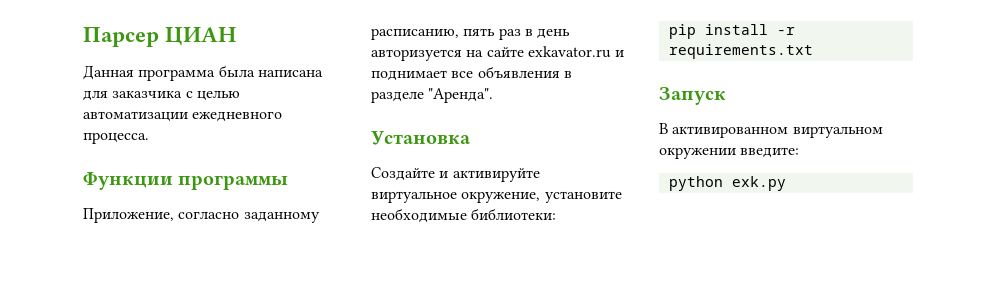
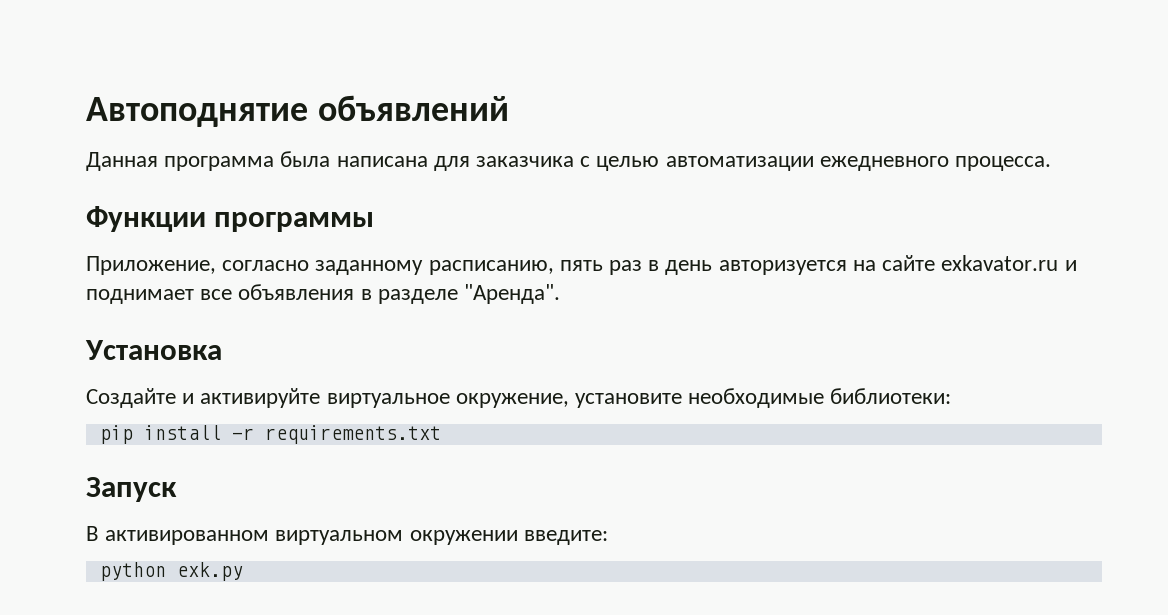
[83,27,237,47] Парсер ЦИАН -> [86,95,509,127] Автоподнятие объявлений

